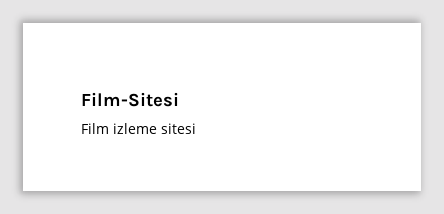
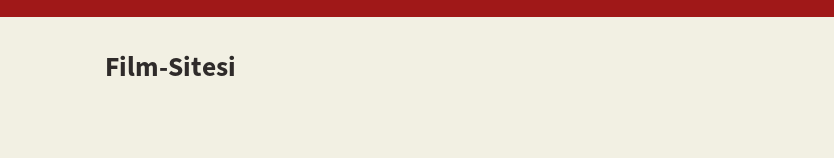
[81,123,196,134] // Film izleme sitesi -> (236, 65) none

